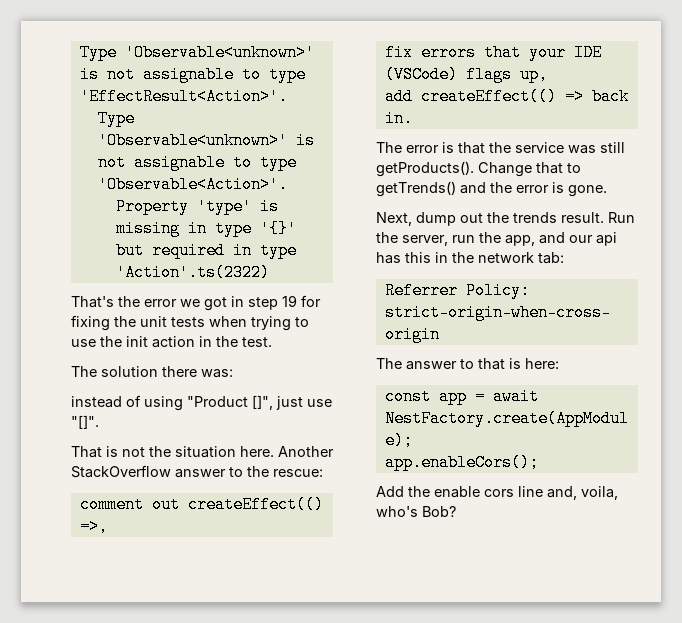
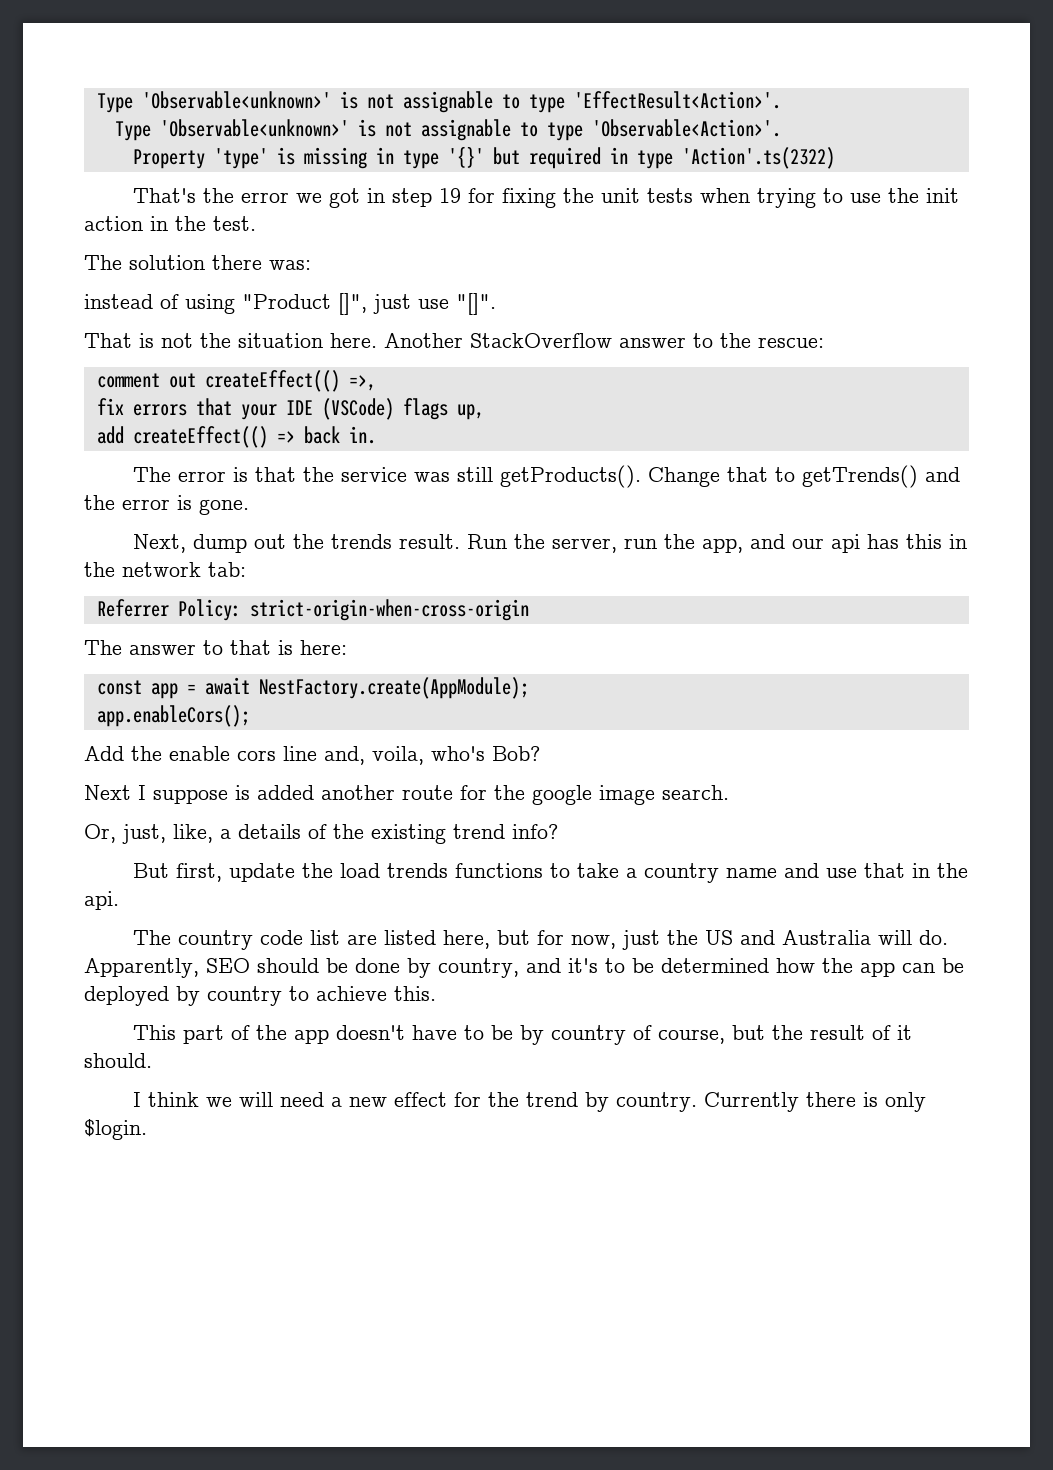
(456, 511) none -> [84,785,729,805] [84,824,558,844] [133,863,969,883] [84,891,119,910] [133,930,949,950] [84,958,964,978] [84,986,436,1006] [133,1025,913,1045] [84,1053,152,1068] [133,1092,927,1112] [84,1119,147,1140] // Next I suppose is added another route for the google image search. // Or, just, like, a details of the existing trend info? // But first, update the load trends functions to take a country name and use that in the api. // The country code list are listed here, but for now, just the US and Australia will do. Apparently, SEO should be done by country, and it's to be determined how the app can be deployed by country to achieve this. // This part of the app doesn't have to be by country of course, but the result of it should. // I think we will need a new effect for the trend by country. Currently there is only $login.

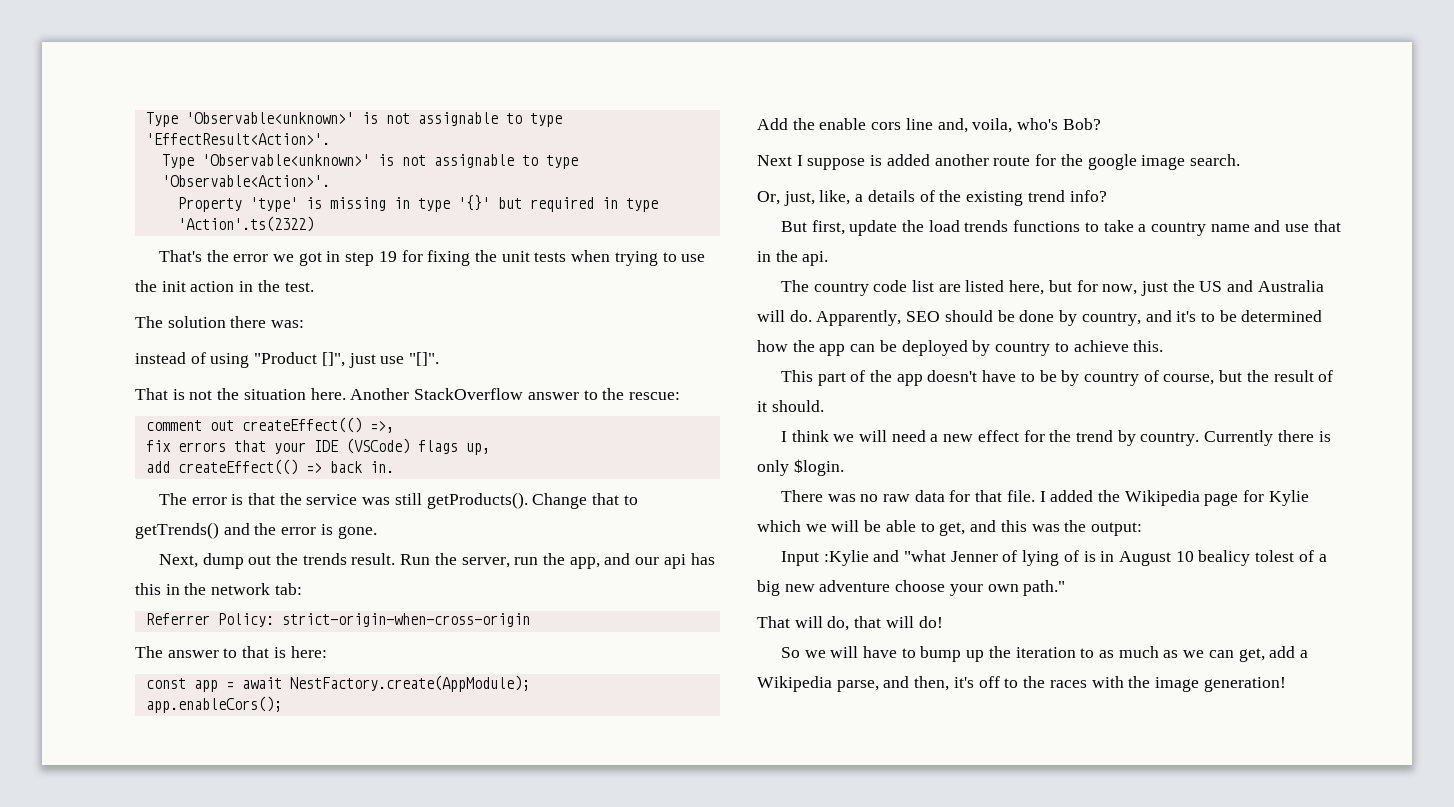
(147, 1129) none -> [780,490,1309,506] [757,520,1142,536] [780,550,1327,566] [757,580,1066,596] [757,616,943,631] [780,646,1309,662] [757,676,1286,692] // There was no raw data for that file. I added the Wikipedia page for Kylie which we will be able to get, and this was the output: // Input :Kylie and "what Jenner of lying of is in August 10 bealicy tolest of a big new adventure choose your own path." // That will do, that will do! // So we will have to bump up the iteration to as much as we can get, add a Wikipedia parse, and then, it's off to the races with the image generation!

